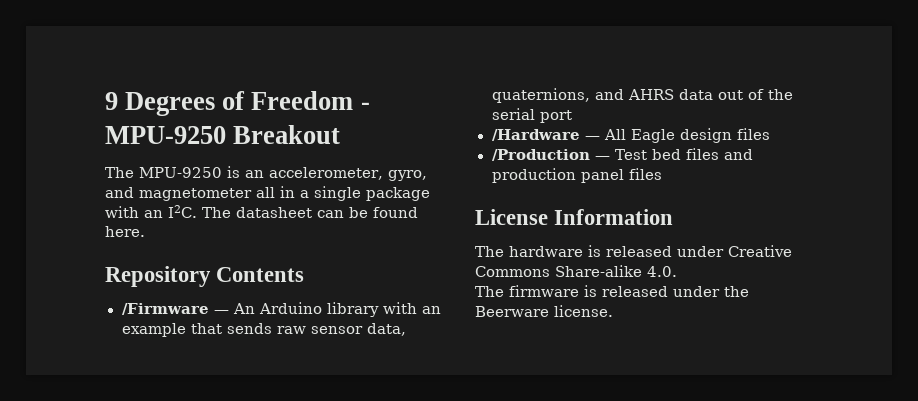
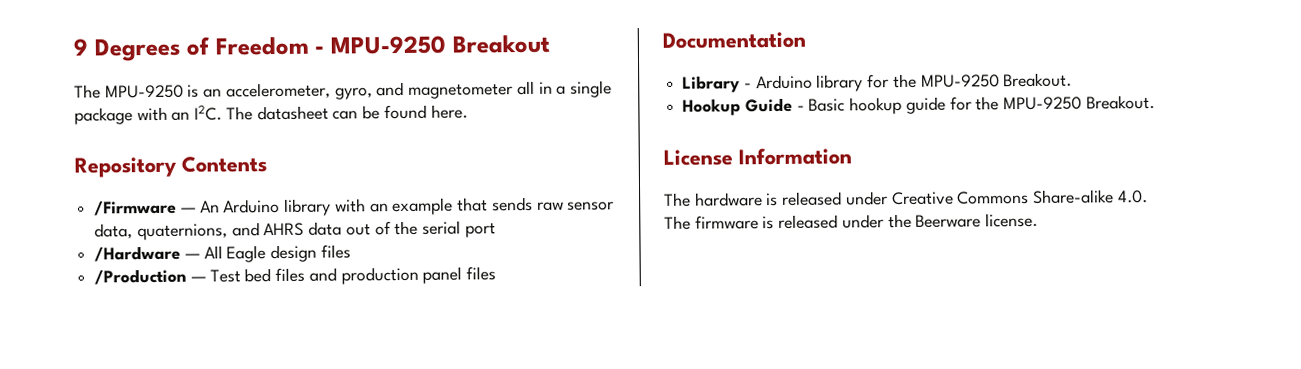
(662, 174) none -> [662,31,806,49] [682,72,1073,93] [682,94,1155,116] // Documentation // Library - Arduino library for the MPU-9250 Breakout. // Hookup Guide - Basic hookup guide for the MPU-9250 Breakout.

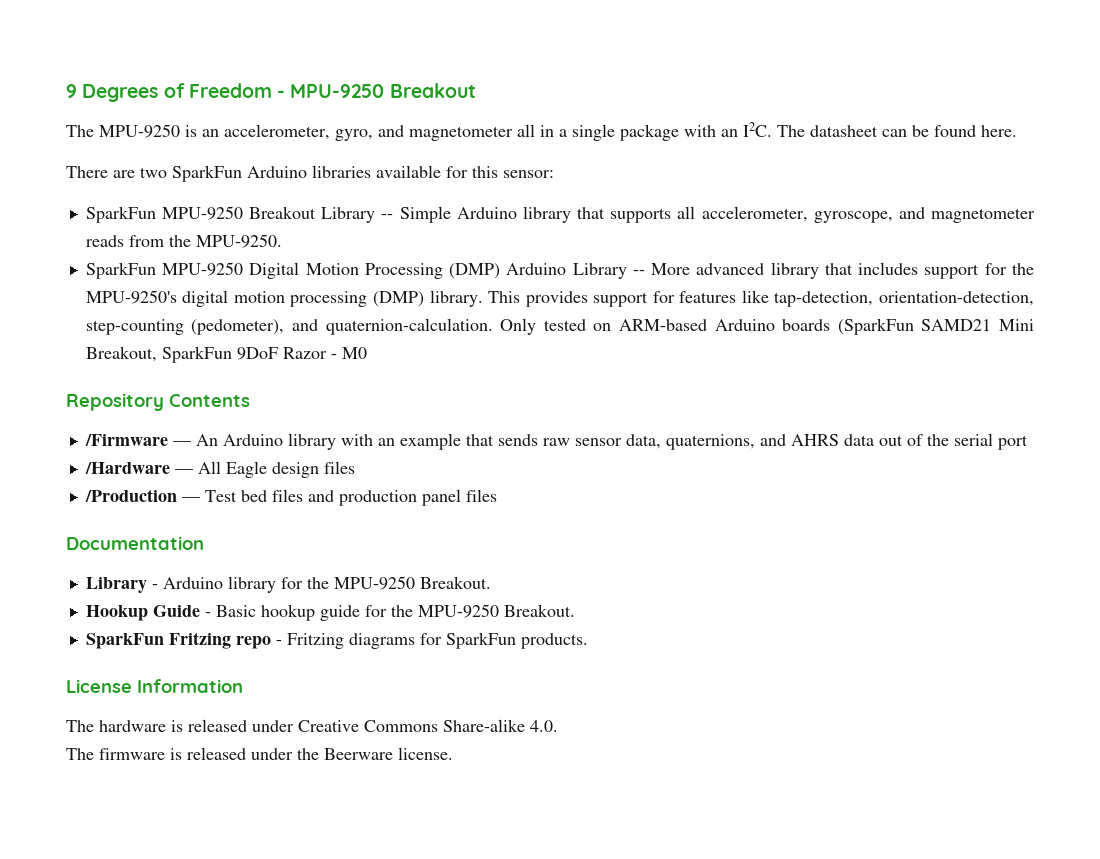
(468, 111) none -> [66,165,554,182] [85,206,1035,223] [85,234,282,248] [85,262,1035,279] [85,290,1034,307] [85,318,1035,335] [85,346,367,363] // There are two SparkFun Arduino libraries available for this sensor: // SparkFun MPU-9250 Breakout Library -- Simple Arduino library that supports all accelerometer, gyroscope, and magnetometer reads from the MPU-9250. // SparkFun MPU-9250 Digital Motion Processing (DMP) Arduino Library -- More advanced library that includes support for the MPU-9250's digital motion processing (DMP) library. This provides support for features like tap-detection, orientation-detection, step-counting (pedometer), and quaternion-calculation. Only tested on ARM-based Arduino boards (SparkFun SAMD21 Mini Breakout, SparkFun 9DoF Razor - M0
(1155, 102) none -> [85,632,588,649] // SparkFun Fritzing repo - Fritzing diagrams for SparkFun products.

